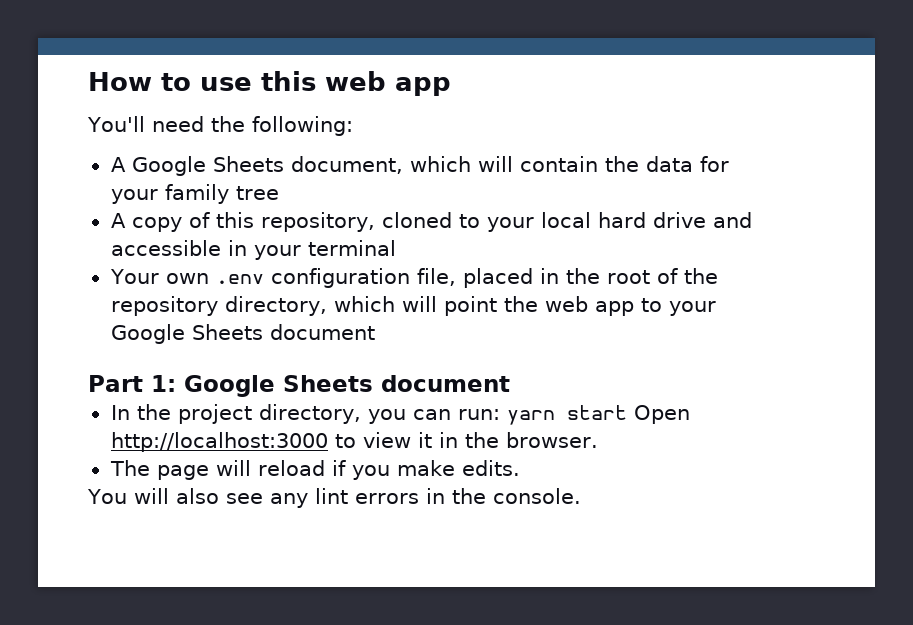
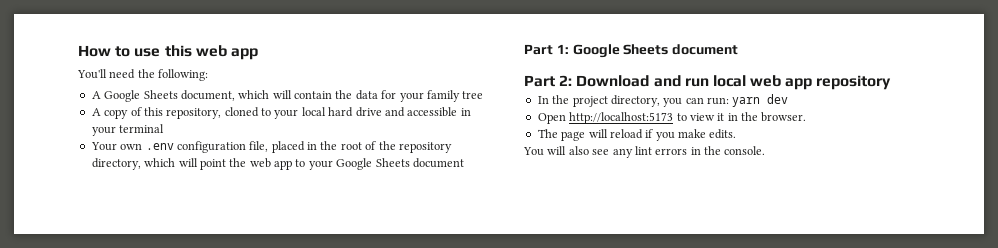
(510, 383) none -> [524,75,892,90] // Part 2: Download and run local web app repository
[566,405,690,424] [110,432,328,452] start Open http://localhost:3000 -> [767,94,789,104] [537,112,674,124] dev // Open http://localhost:5173

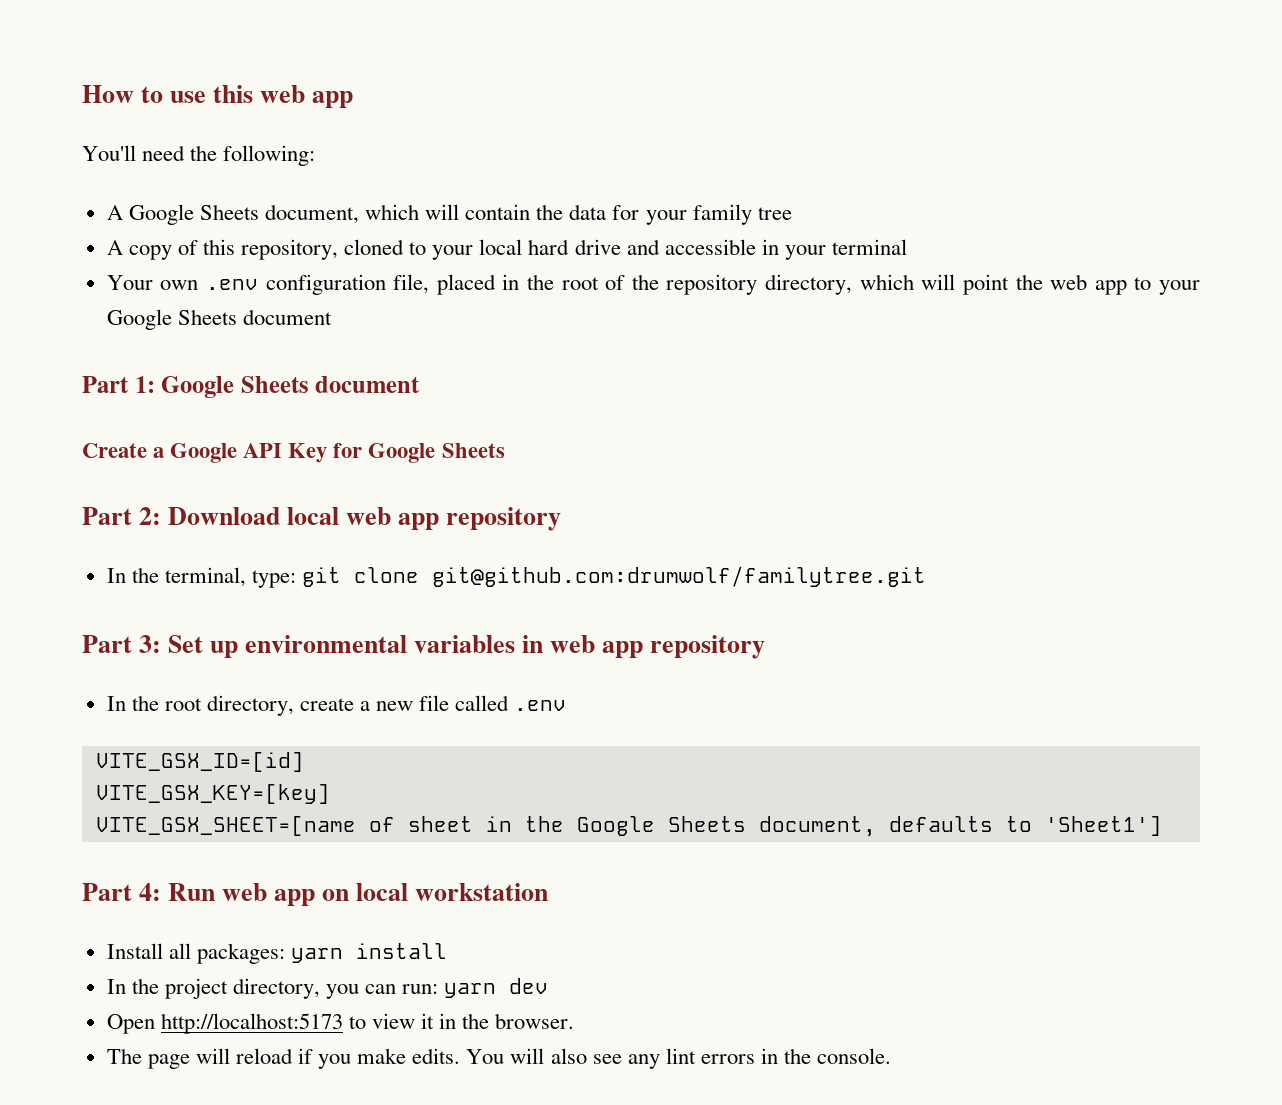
(739, 49) none -> [82,443,505,463] // Create a Google API Key for Google Sheets
[653,75,709,87] and run -> (281, 516) none
(892, 82) none -> [106,566,927,588] [82,635,766,659] [106,695,567,716] [95,752,304,772] [95,784,330,804] [95,816,1162,837] [82,883,549,906] [106,943,447,964] // In the terminal, type: git clone git@github.com:drumwolf/familytree.git // Part 3: Set up environmental variables in web app repository // In the root directory, create a new file called .env // VITE_GSX_ID=[id] // VITE_GSX_KEY=[key] // VITE_GSX_SHEET=[name of sheet in the Google Sheets document, defaults to 'Sheet1'] // Part 4: Run web app on local workstation // Install all packages: yarn install
(737, 134) // -> (461, 1056) none

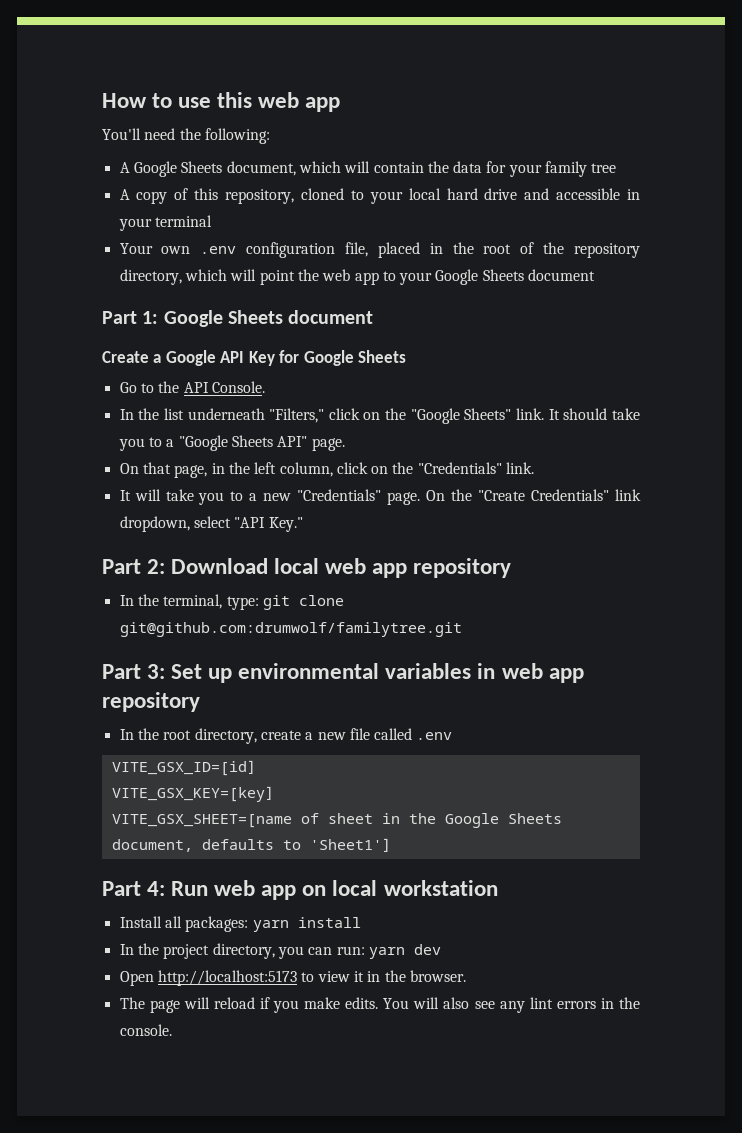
(505, 450) none -> [119,381,265,393] [119,408,640,424] [118,435,345,451] [119,462,535,478] [119,489,641,505] [119,516,303,532] // Go to the API Console. // In the list underneath "Filters," click on the "Google Sheets" link. It should take you to a "Google Sheets API" page. // On that page, in the left column, click on the "Credentials" link. // It will take you to a new "Credentials" page. On the "Create Credentials" link dropdown, select "API Key."

